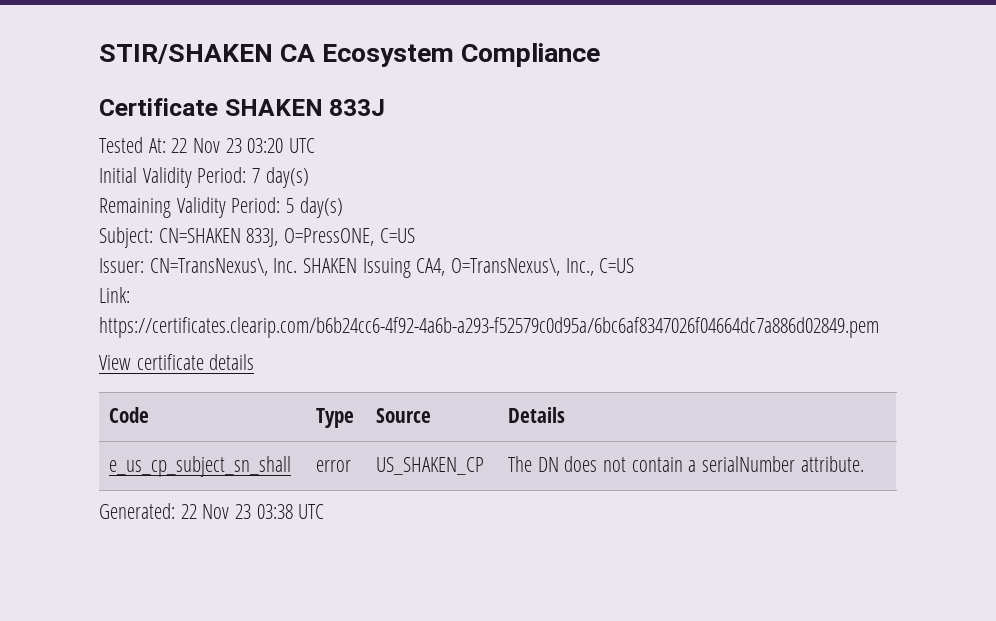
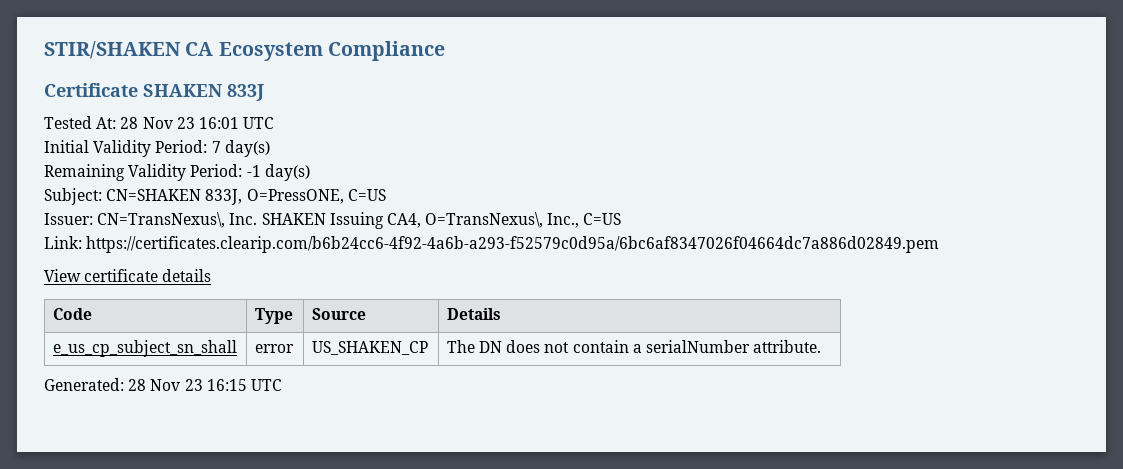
[171,138,284,153] 22 Nov 23 03:20 -> [120,117,239,129] 28 Nov 23 16:01
[286,198,295,213] 5 -> [246,165,261,177] -1
[180,504,293,519] 22 Nov 23 03:38 -> [128,379,247,391] 28 Nov 23 16:15

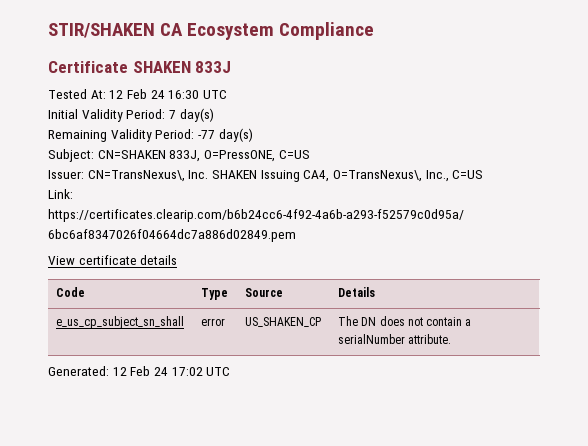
[120,117,239,129] 28 Nov 23 16:01 -> [109,89,200,99] 12 Feb 24 16:30
[246,165,261,177] -1 -> [197,130,215,139] -77
[128,379,247,391] 28 Nov 23 16:15 -> [112,366,203,376] 12 Feb 24 17:02

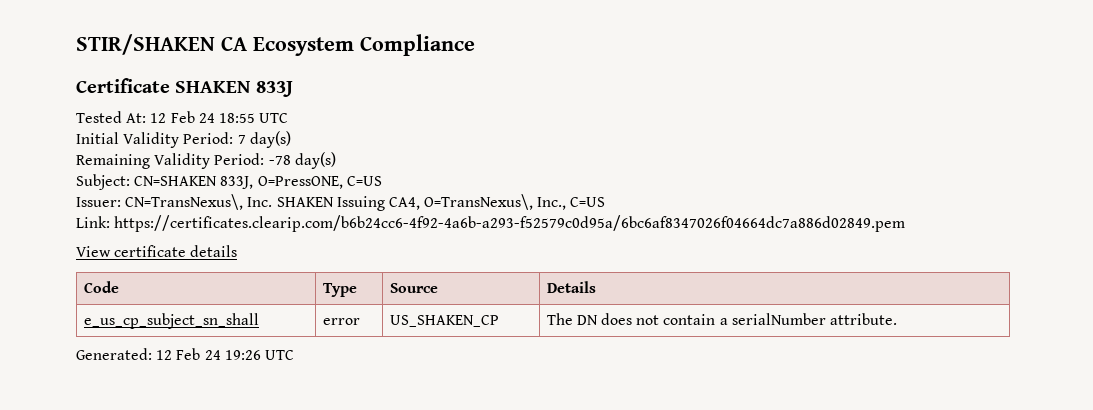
[168,90,200,99] 16:30 -> [218,113,255,123] 18:55
[197,130,215,139] -77 -> [268,155,291,165] -78
[171,367,203,376] 17:02 -> [224,350,261,360] 19:26

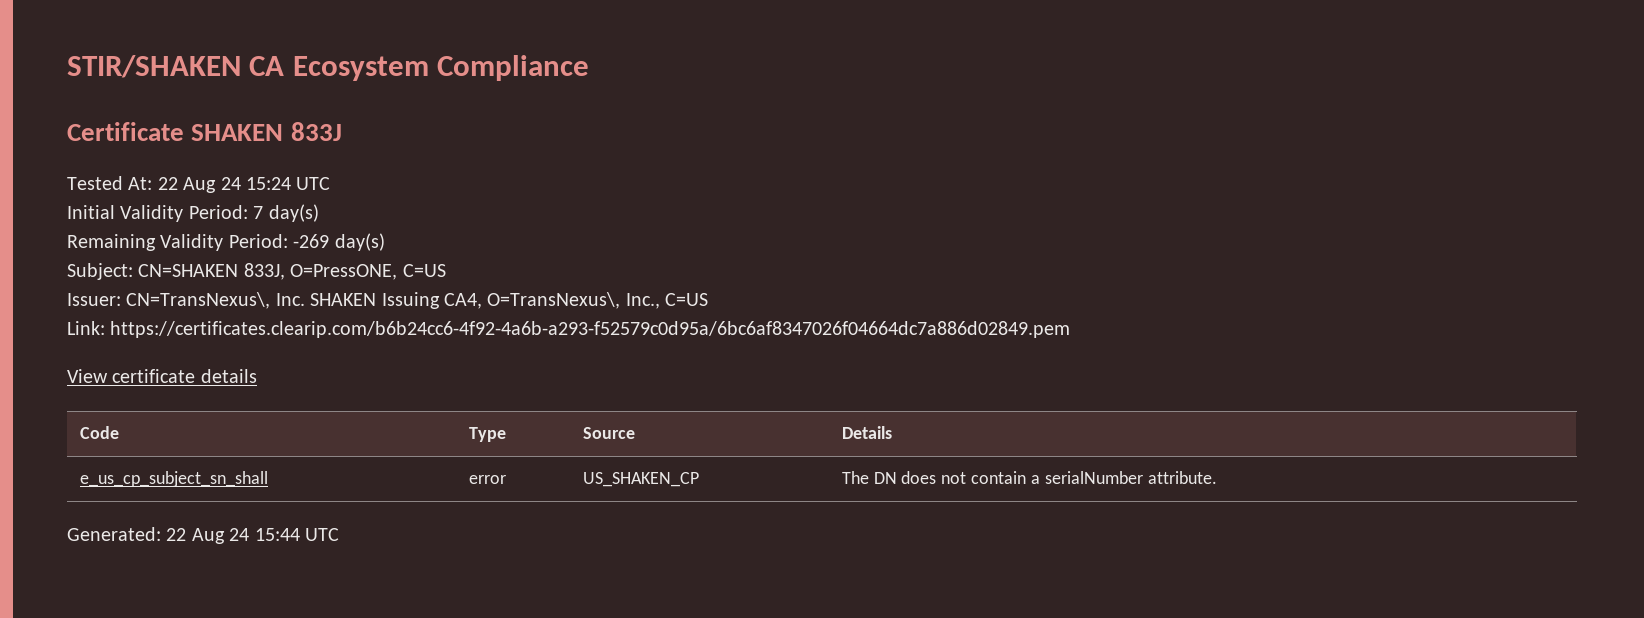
[150,111,255,123] 12 Feb 24 18:55 -> [157,177,291,193] 22 Aug 24 15:24
[268,155,291,165] -78 -> [293,234,330,248] -269
[156,348,261,360] 12 Feb 24 19:26 -> [166,528,300,544] 22 Aug 24 15:44

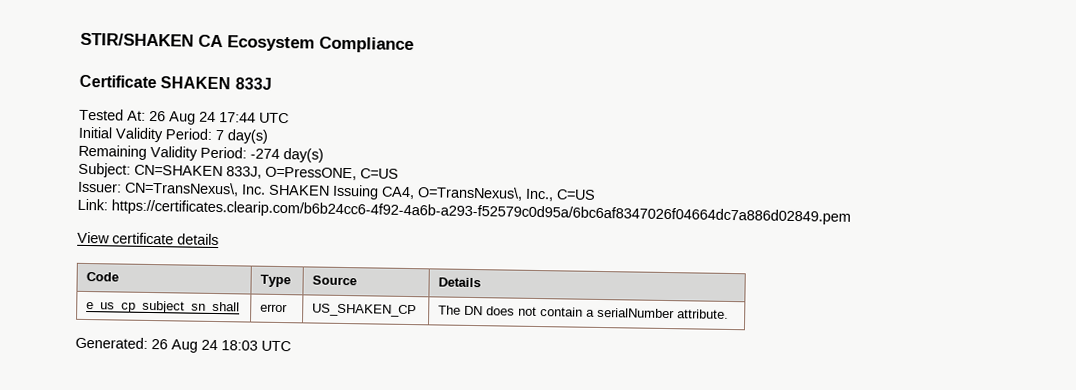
[157,177,291,193] 22 Aug 24 15:24 -> [149,110,256,125] 26 Aug 24 17:44
[293,234,330,248] -269 -> [250,148,280,159] -274
[166,528,300,544] 22 Aug 24 15:44 -> [151,339,258,353] 26 Aug 24 18:03

